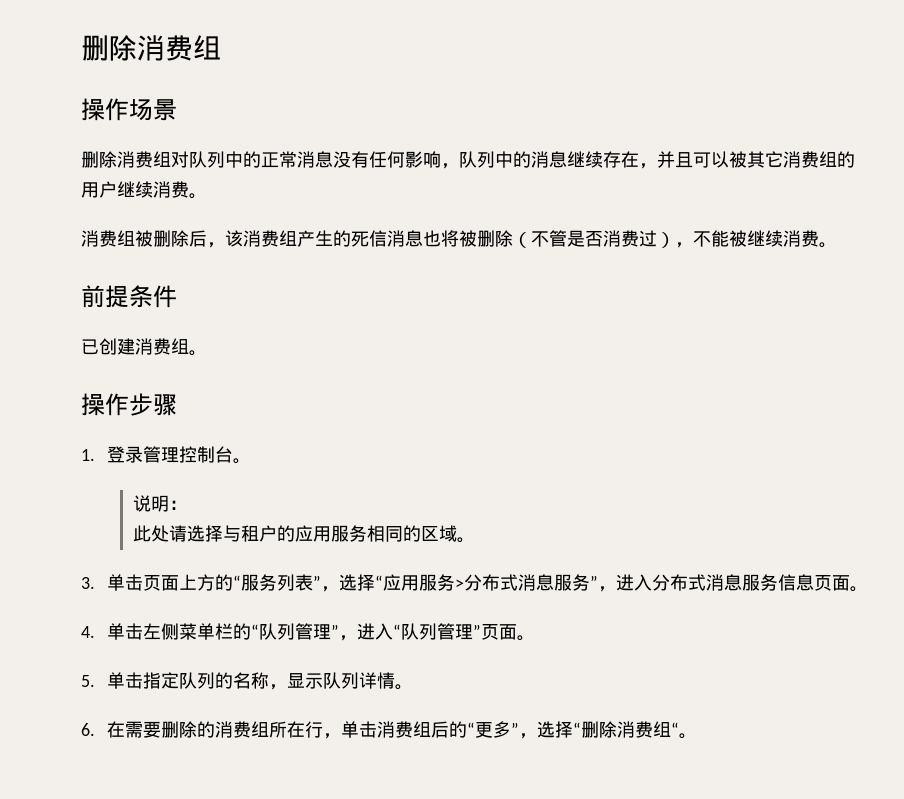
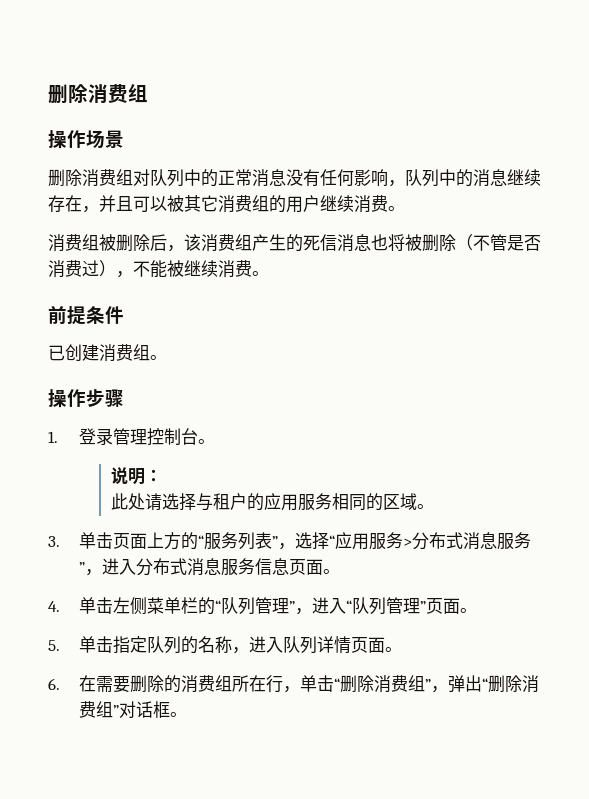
[287,673,324,689] 显示 -> [249,636,284,653] 进入
(396, 680) none -> [351,637,386,653] 页面
[377,721,680,739] 消费组后的“更多”，选择“删除消费组“ -> [334,675,540,693] [79,701,171,718] “删除消费组”，弹出“删除消费组”对话框

